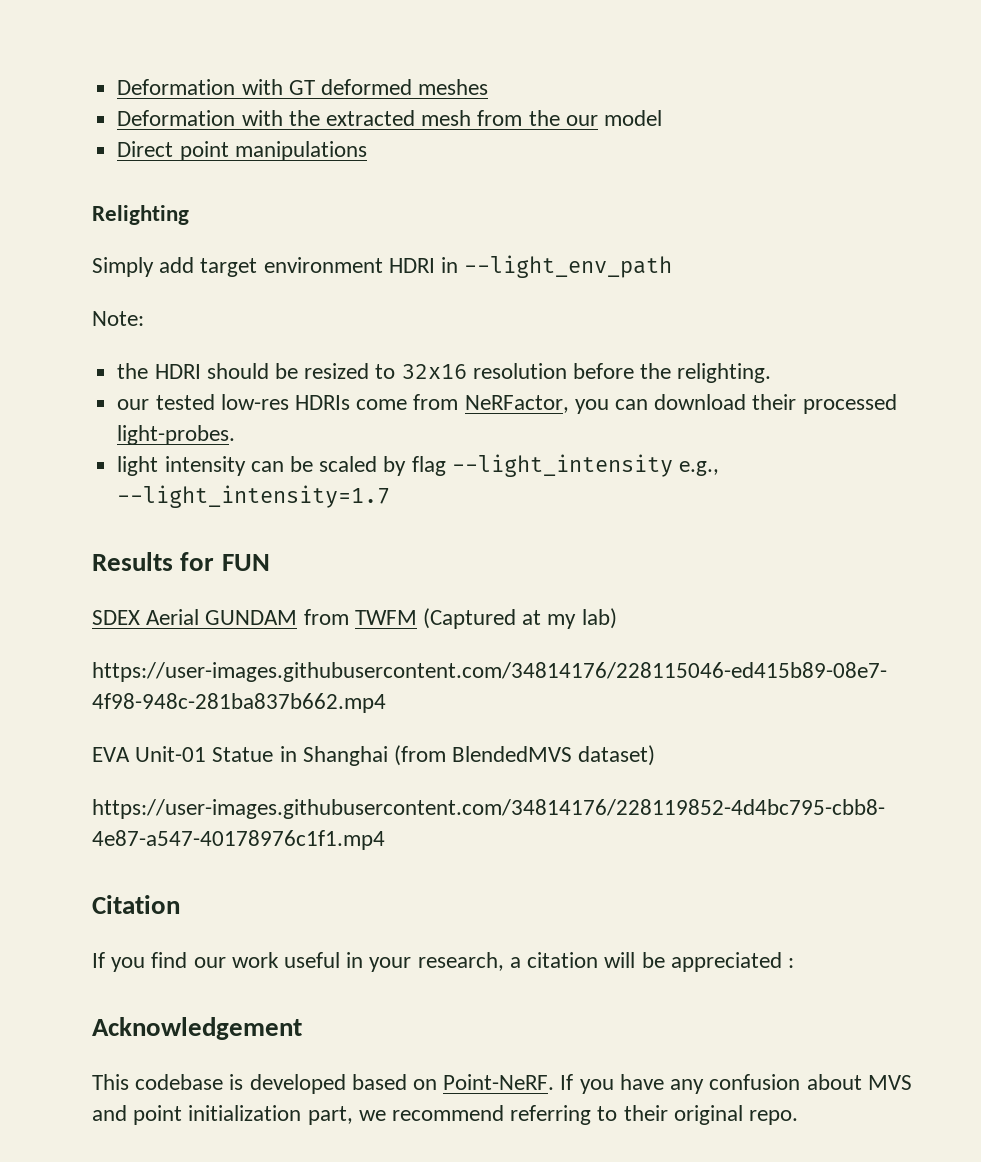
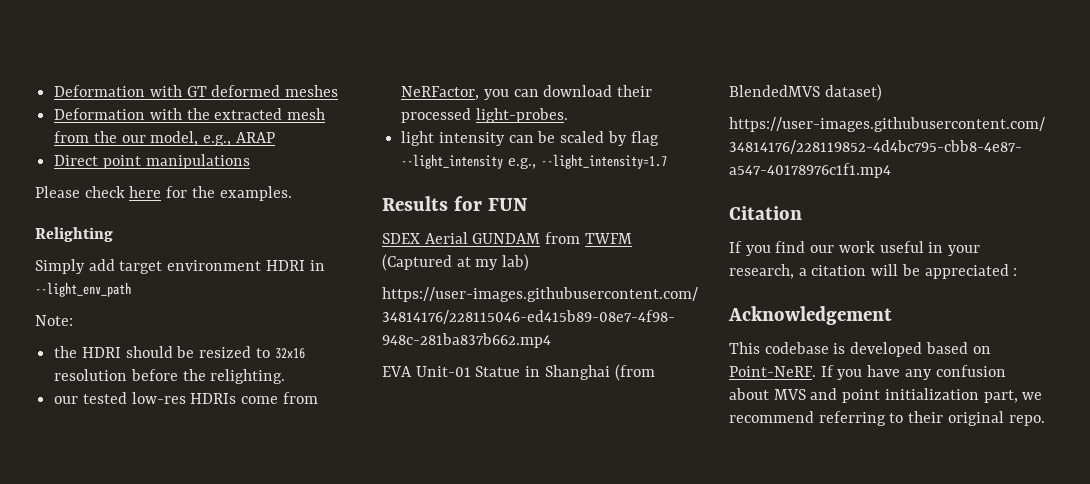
[603,110,662,126] model -> [150,131,275,146] model, e.g., ARAP
(367, 151) none -> [35,186,292,201] // Please check here for the examples.

